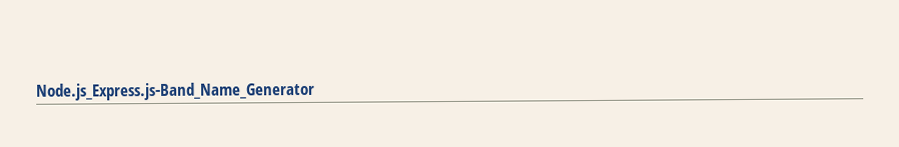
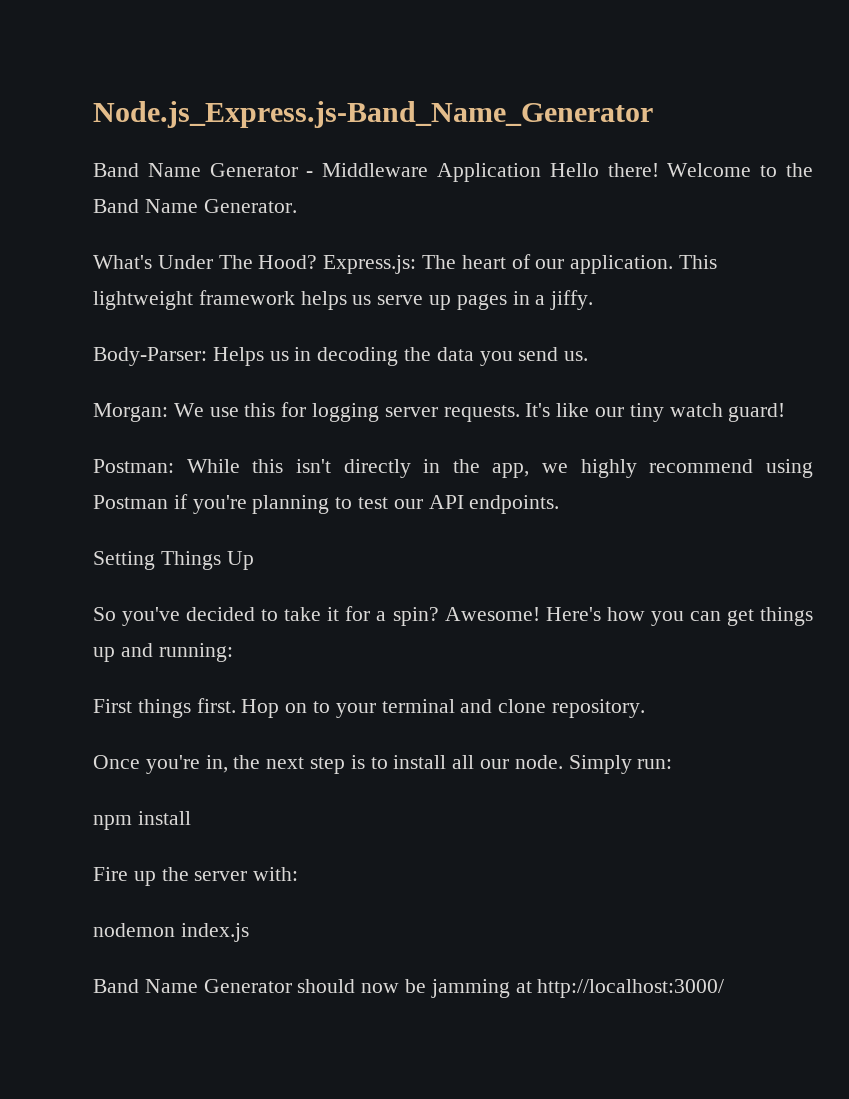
(315, 91) none -> [93,163,813,182] [93,199,297,213] [93,254,718,274] [93,290,594,310] [93,347,589,366] [93,402,786,422] [93,459,813,478] [93,494,560,514] [93,551,254,570] [93,606,814,626] [93,643,233,662] [93,698,646,718] [93,755,673,774] [93,811,191,830] [93,867,299,886] [93,923,249,942] [93,979,725,998] // Band Name Generator - Middleware Application Hello there! Welcome to the Band Name Generator. // What's Under The Hood? Express.js: The heart of our application. This lightweight framework helps us serve up pages in a jiffy. // Body-Parser: Helps us in decoding the data you send us. // Morgan: We use this for logging server requests. It's like our tiny watch guard! // Postman: While this isn't directly in the app, we highly recommend using Postman if you're planning to test our API endpoints. // Setting Things Up // So you've decided to take it for a spin? Awesome! Here's how you can get things up and running: // First things first. Hop on to your terminal and clone repository. // Once you're in, the next step is to install all our node. Simply run: // npm install // Fire up the server with: // nodemon index.js // Band Name Generator should now be jamming at http://localhost:3000/

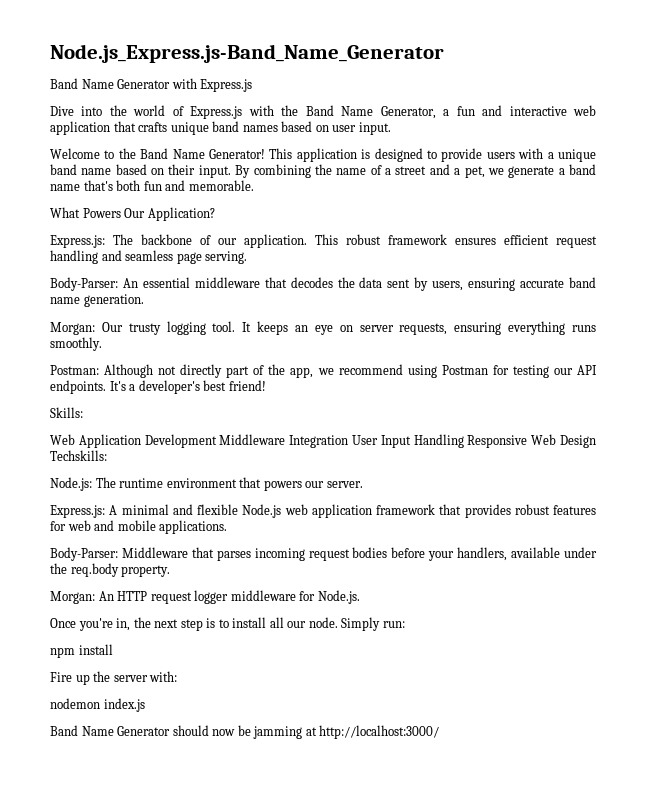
[306,163,659,182] - Middleware Application Hello there! -> [171,78,253,92] [50,105,597,119] [50,121,391,135] with Express.js // Dive into the world of Express.js with the Band Name Generator, a fun and interactive web application that crafts unique band names based on user input. //
[203,199,297,213] [93,255,318,269] Generator. // What's Under The Hood? -> [209,148,596,162] [50,164,596,178] [50,180,254,191] [50,207,215,221] Generator! This application is designed to provide users with a unique band name based on their input. By combining the name of a street and a pet, we generate a band name that's both fun and memorable. // What Powers Our Application? //
[461,255,506,269] heart -> [141,234,192,245] backbone
[93,290,594,310] [93,347,589,366] [93,402,786,422] [93,459,441,478] lightweight framework helps us serve up pages in a jiffy. // Body-Parser: Helps us in decoding the data you send us. // Morgan: We use this for logging server requests. It's like our tiny watch guard! // Postman: While this isn't directly in -> [346,234,597,248] [50,250,248,264] [50,277,596,291] [50,294,144,307] [50,321,596,335] [50,337,102,351] [50,364,265,378] robust framework ensures efficient request handling and seamless page serving. // Body-Parser: An essential middleware that decodes the data sent by users, ensuring accurate band name generation. // Morgan: Our trusty logging tool. It keeps an eye on server requests, ensuring everything runs smoothly. // Postman: Although not directly part of
[580,459,637,478] highly -> (334, 371) none
[173,494,560,514] [93,551,254,570] [93,606,814,626] [93,643,233,662] [93,698,646,718] if you're planning to test our API endpoints. // Setting Things Up // So you've decided to take it for a spin? Awesome! Here's how you can get things up and running: // First things first. Hop on to your terminal and clone repository. -> [492,365,597,378] [50,380,266,394] [50,407,83,418] [50,434,597,448] [50,450,107,461] [50,477,363,491] [50,504,596,518] [50,520,228,534] [50,547,598,561] [50,563,171,577] [50,590,360,604] for testing our API endpoints. It's a developer's best friend! // Skills: // Web Application Development Middleware Integration User Input Handling Responsive Web Design Techskills: // Node.js: The runtime environment that powers our server. // Express.js: A minimal and flexible Node.js web application framework that provides robust features for web and mobile applications. // Body-Parser: Middleware that parses incoming request bodies before your handlers, available under the req.body property. // Morgan: An HTTP request logger middleware for Node.js.

